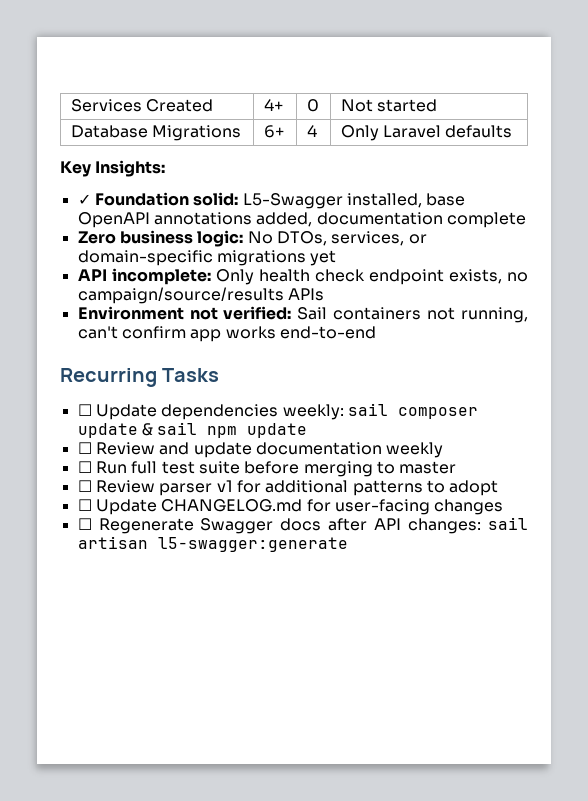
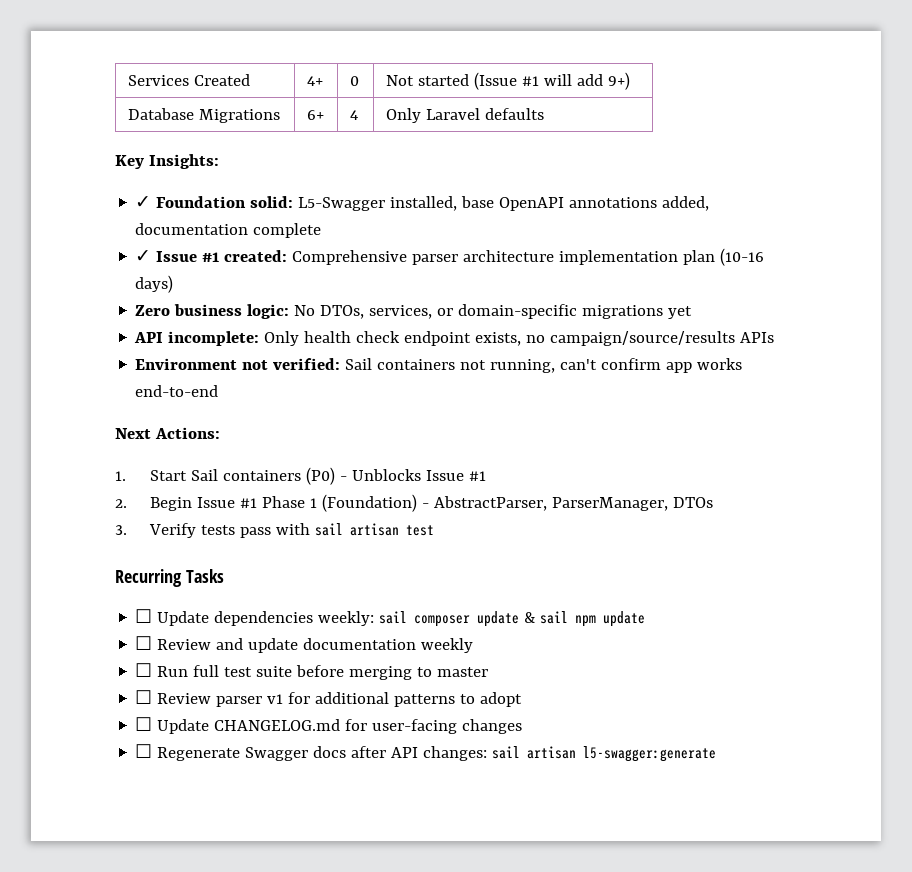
(438, 105) none -> [473,72,630,90] (Issue #1 will add 9+)
(526, 220) none -> [135,248,765,266] [135,275,174,293] // ✓ Issue #1 created: Comprehensive parser architecture implementation plan (10-16 days)
(376, 332) none -> [115,427,220,439] [115,467,487,485] [115,494,714,512] [115,523,435,538] // Next Actions: // 1. Start Sail containers (P0) - Unblocks Issue #1 // 2. Begin Issue #1 Phase 1 (Foundation) - AbstractParser, ParserManager, DTOs // 3. Verify tests pass with sail artisan test

